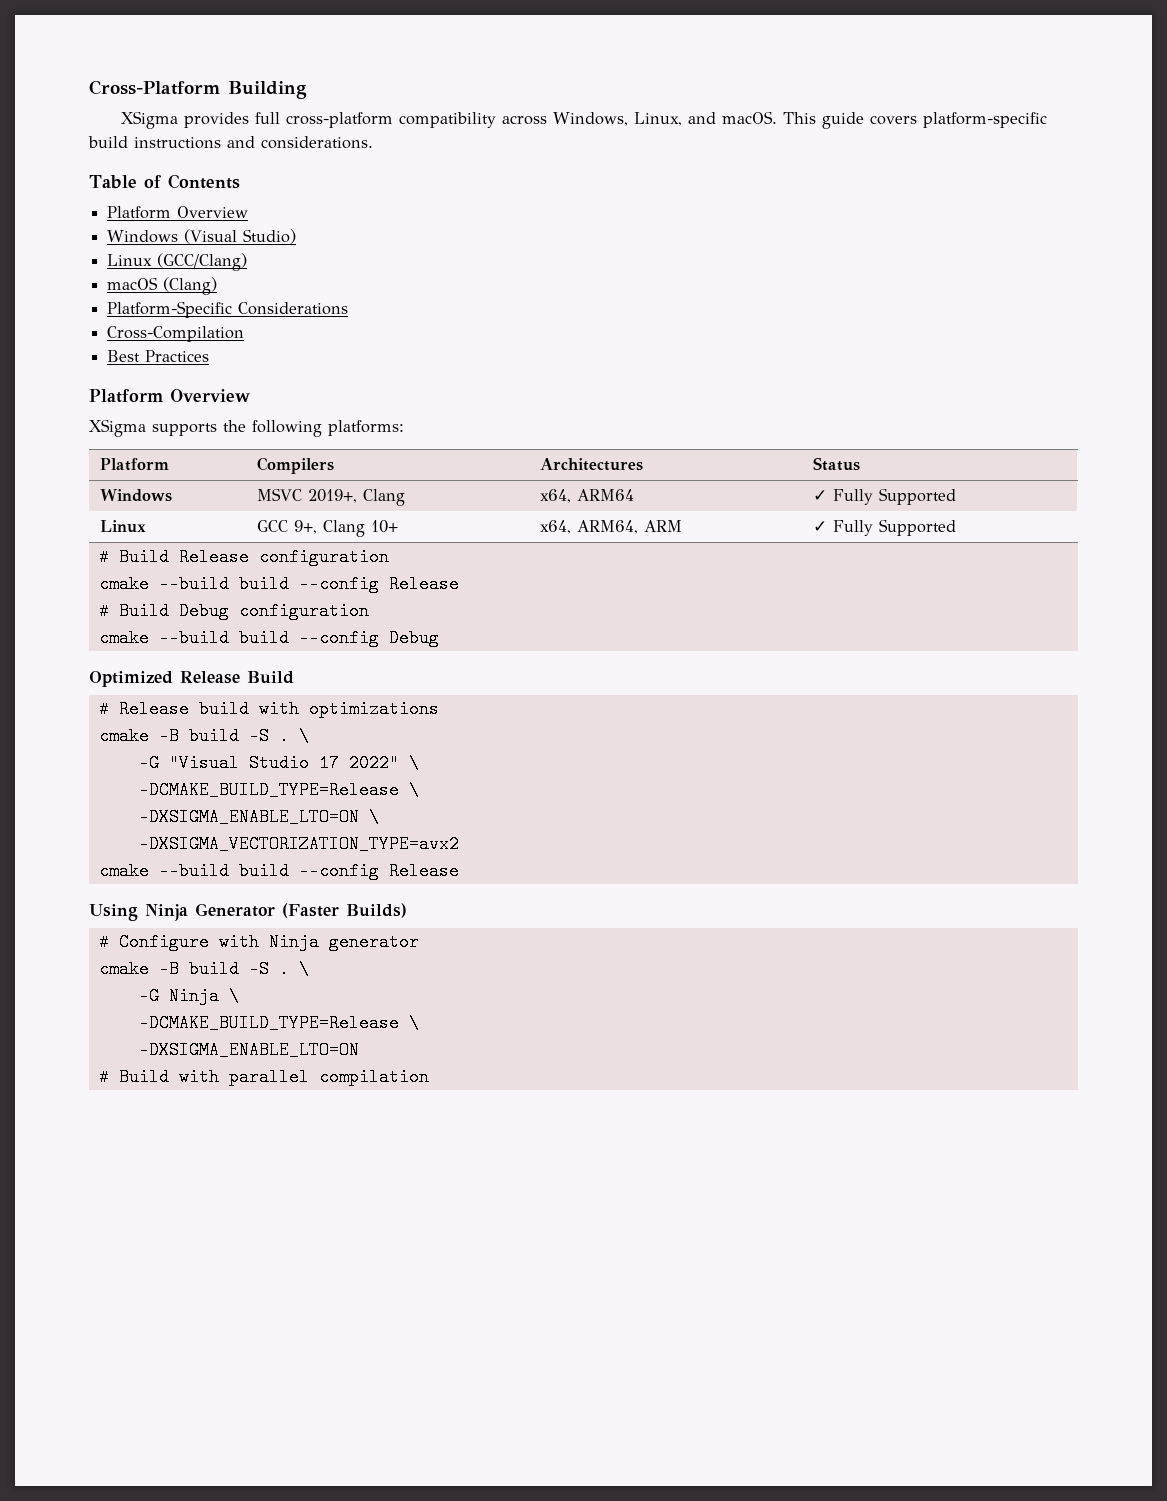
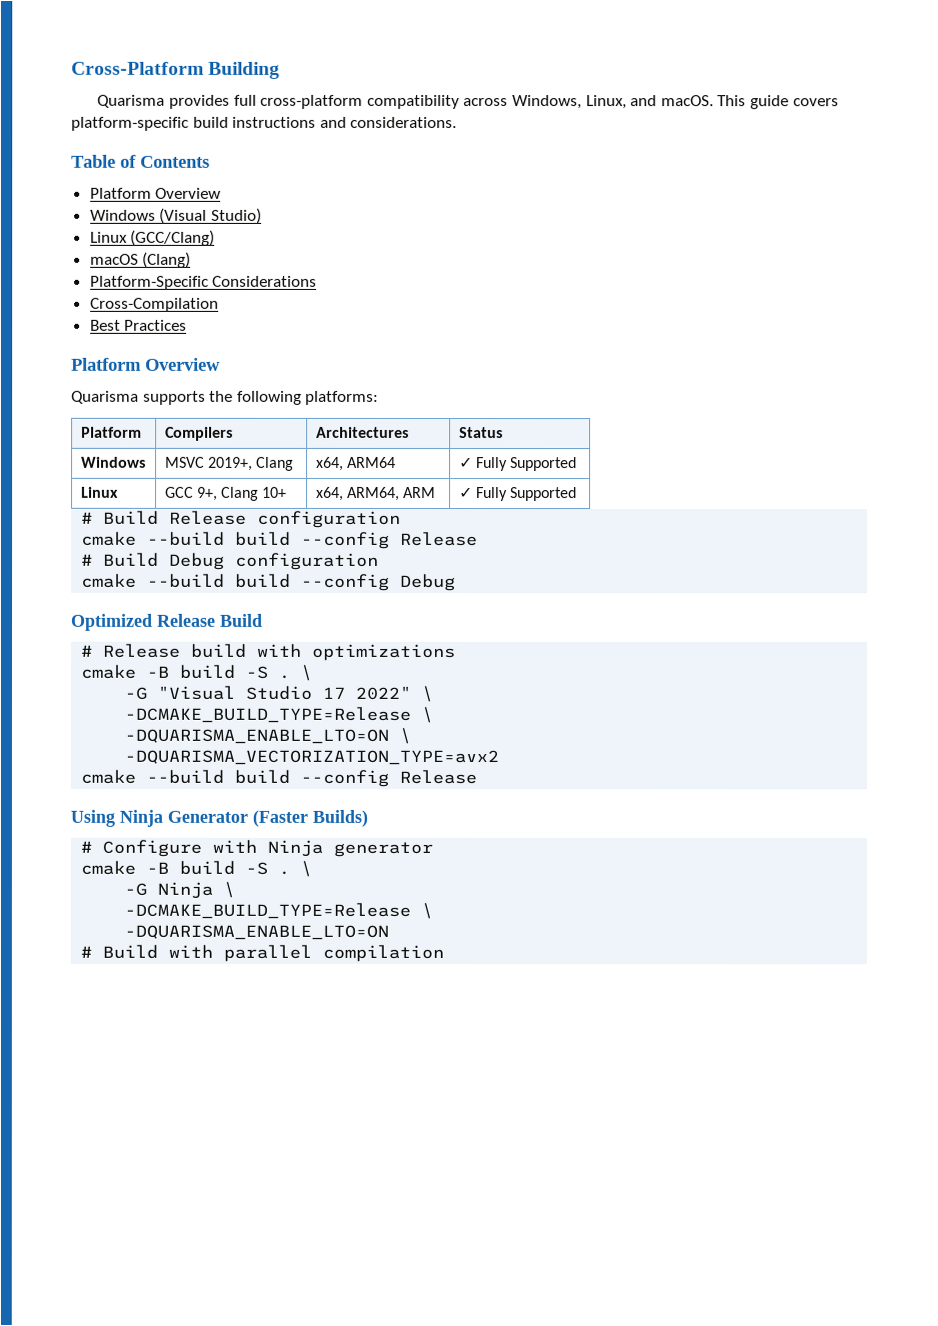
[121,111,179,129] XSigma -> [97,94,166,108] Quarisma
[89,419,146,437] XSigma -> [71,390,139,404] Quarisma
[138,808,379,826] [138,835,459,853] -DXSIGMA_ENABLE_LTO=ON \ // -DXSIGMA_VECTORIZATION_TYPE=avx2 -> [124,727,412,744] [124,749,500,766] -DQUARISMA_ENABLE_LTO=ON \ // -DQUARISMA_VECTORIZATION_TYPE=avx2
[138,1041,359,1059] -DXSIGMA_ENABLE_LTO=ON -> [124,924,390,940] -DQUARISMA_ENABLE_LTO=ON

